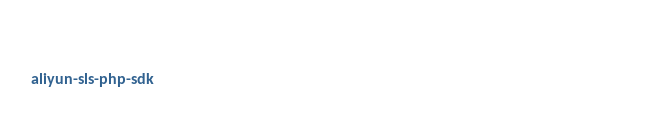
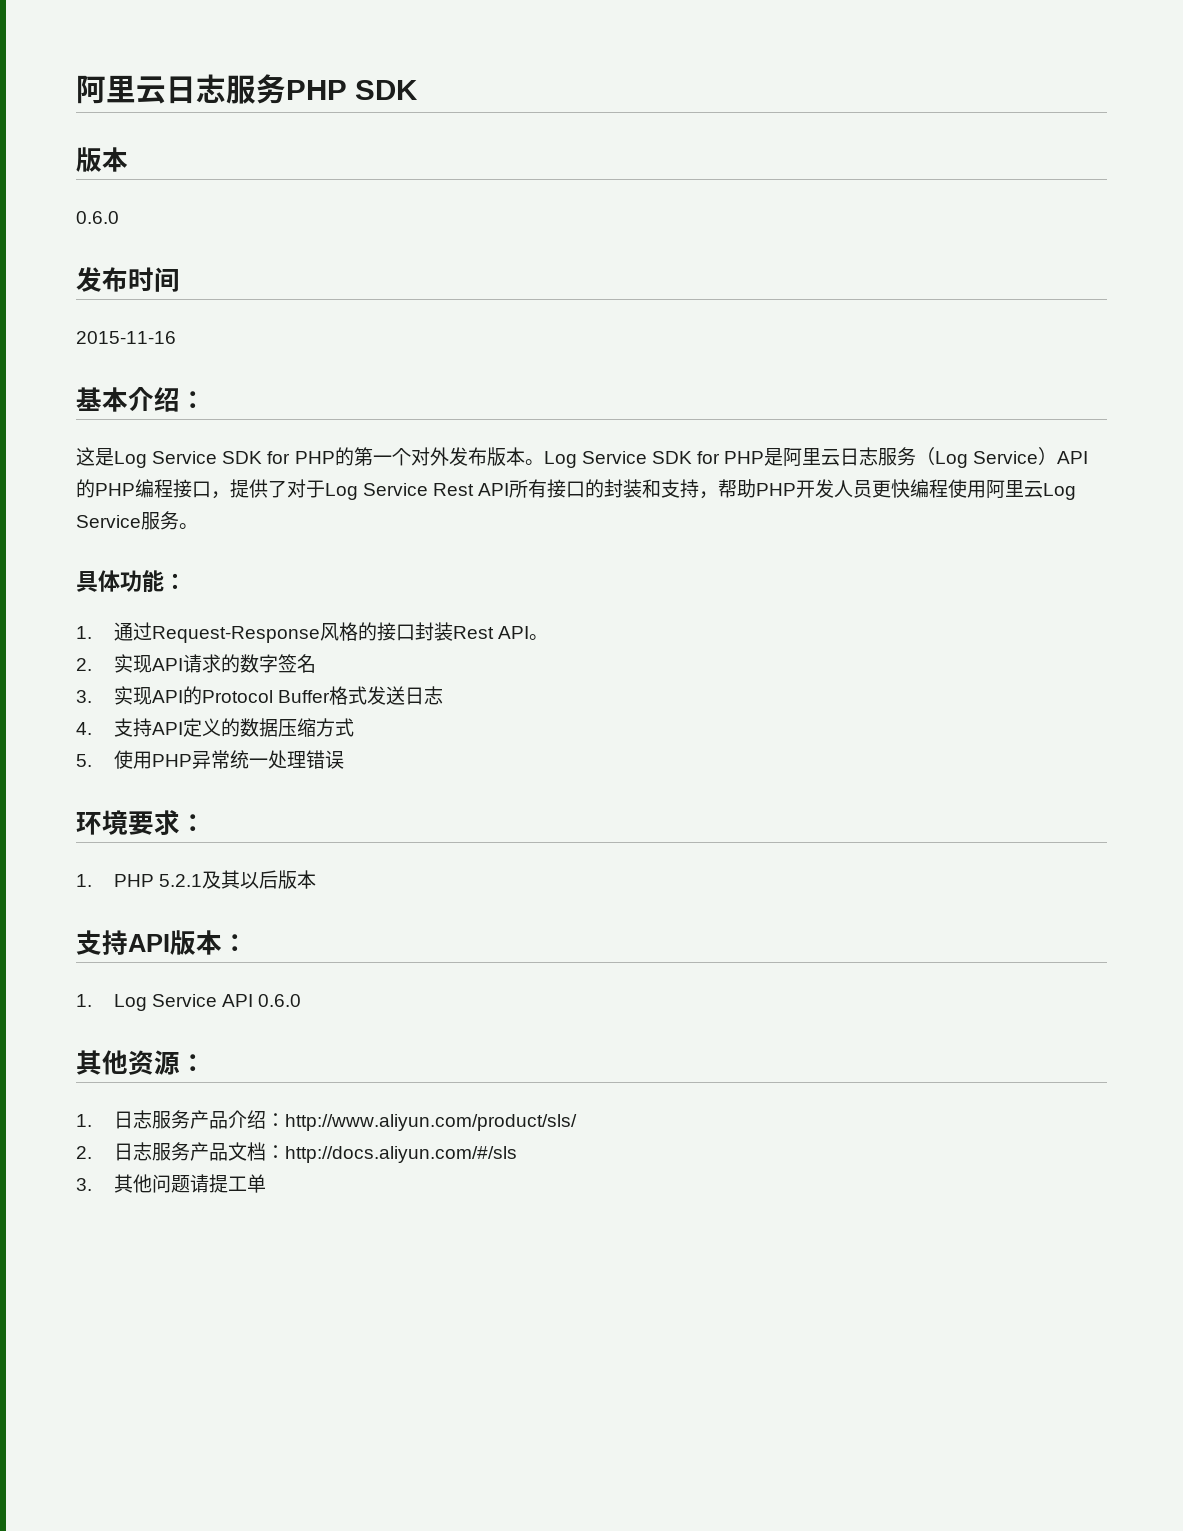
[31,73,154,87] aliyun-sls-php-sdk -> [76,74,418,104] [76,147,128,172] [76,211,119,224] [76,267,180,292] [76,331,176,344] [76,387,206,412] [76,447,1089,468] [76,479,1077,500] [76,511,198,530] [76,570,186,592] [76,622,548,643] [76,654,316,673] [76,686,443,705] [76,718,354,737] [76,750,344,769] [76,810,206,836] [76,870,316,889] [76,930,248,955] [76,994,301,1011] [76,1050,206,1075] [76,1110,577,1131] [76,1142,517,1163] [76,1174,266,1193] 阿里云日志服务PHP SDK // 版本 // 0.6.0 // 发布时间 // 2015-11-16 // 基本介绍： // 这是Log Service SDK for PHP的第一个对外发布版本。Log Service SDK for PHP是阿里云日志服务（Log Service）API的PHP编程接口，提供了对于Log Service Rest API所有接口的封装和支持，帮助PHP开发人员更快编程使用阿里云Log Service服务。 // 具体功能： // 1.通过Request-Response风格的接口封装Rest API。 // 2.实现API请求的数字签名 // 3.实现API的Protocol Buffer格式发送日志 // 4.支持API定义的数据压缩方式 // 5.使用PHP异常统一处理错误 // 环境要求： // 1. PHP 5.2.1及其以后版本 // 支持API版本： // 1. Log Service API 0.6.0 // 其他资源： // 1.日志服务产品介绍：http://www.aliyun.com/product/sls/ // 2.日志服务产品文档：http://docs.aliyun.com/#/sls // 3.其他问题请提工单

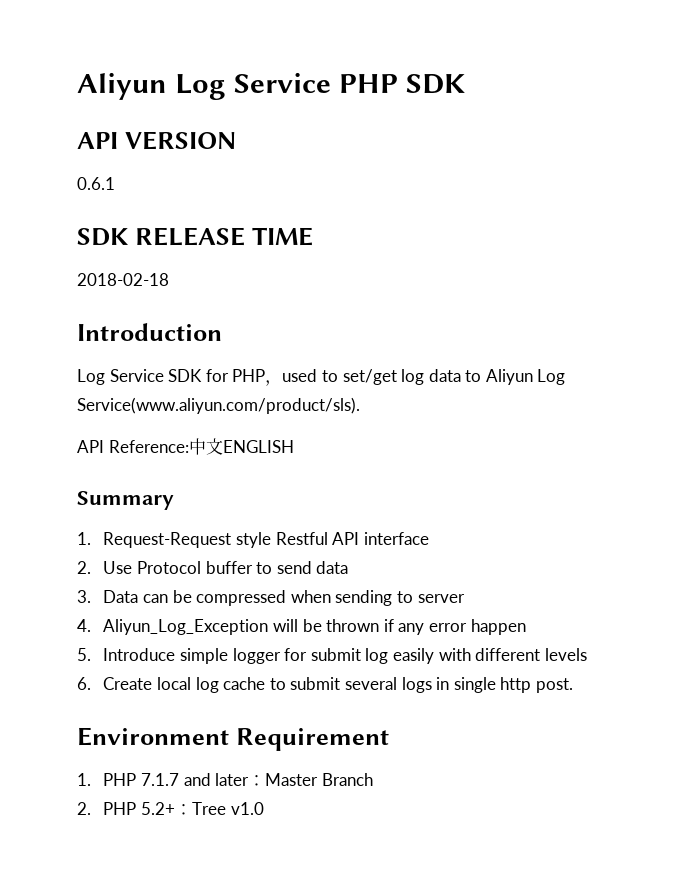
[76,74,286,104] 阿里云日志服务 -> [77,72,331,100] Aliyun Log Service
[76,147,128,172] [76,211,119,224] [76,267,180,292] [76,331,176,344] [76,387,206,412] [76,447,1089,468] [76,479,1077,500] [76,511,198,530] [76,570,186,592] [76,622,548,643] [76,654,316,673] [76,686,443,705] [76,718,354,737] [76,750,344,769] [76,810,206,836] [76,870,316,889] [76,930,248,955] [76,994,301,1011] [76,1050,206,1075] [76,1110,577,1131] [76,1142,517,1163] [76,1174,266,1193] 版本 // 0.6.0 // 发布时间 // 2015-11-16 // 基本介绍： // 这是Log Service SDK for PHP的第一个对外发布版本。Log Service SDK for PHP是阿里云日志服务（Log Service）API的PHP编程接口，提供了对于Log Service Rest API所有接口的封装和支持，帮助PHP开发人员更快编程使用阿里云Log Service服务。 // 具体功能： // 1.通过Request-Response风格的接口封装Rest API。 // 2.实现API请求的数字签名 // 3.实现API的Protocol Buffer格式发送日志 // 4.支持API定义的数据压缩方式 // 5.使用PHP异常统一处理错误 // 环境要求： // 1. PHP 5.2.1及其以后版本 // 支持API版本： // 1. Log Service API 0.6.0 // 其他资源： // 1.日志服务产品介绍：http://www.aliyun.com/product/sls/ // 2.日志服务产品文档：http://docs.aliyun.com/#/sls // 3.其他问题请提工单 -> [77,131,236,150] [77,177,115,190] [77,227,313,246] [77,273,169,286] [77,323,222,341] [77,369,566,386] [77,397,360,414] [77,438,294,455] [77,491,174,510] [77,532,429,548] [77,561,349,574] [77,590,465,606] [77,619,526,635] [77,648,587,664] [77,677,573,693] [77,727,389,751] [77,773,373,786] [77,802,264,815] API VERSION // 0.6.1 // SDK RELEASE TIME // 2018-02-18 // Introduction // Log Service SDK for PHP，used to set/get log data to Aliyun Log Service(www.aliyun.com/product/sls). // API Reference:中文ENGLISH // Summary // 1. Request-Request style Restful API interface // 2. Use Protocol buffer to send data // 3. Data can be compressed when sending to server // 4. Aliyun_Log_Exception will be thrown if any error happen // 5. Introduce simple logger for submit log easily with different levels // 6. Create local log cache to submit several logs in single http post. // Environment Requirement // 1. PHP 7.1.7 and later：Master Branch // 2. PHP 5.2+：Tree v1.0

